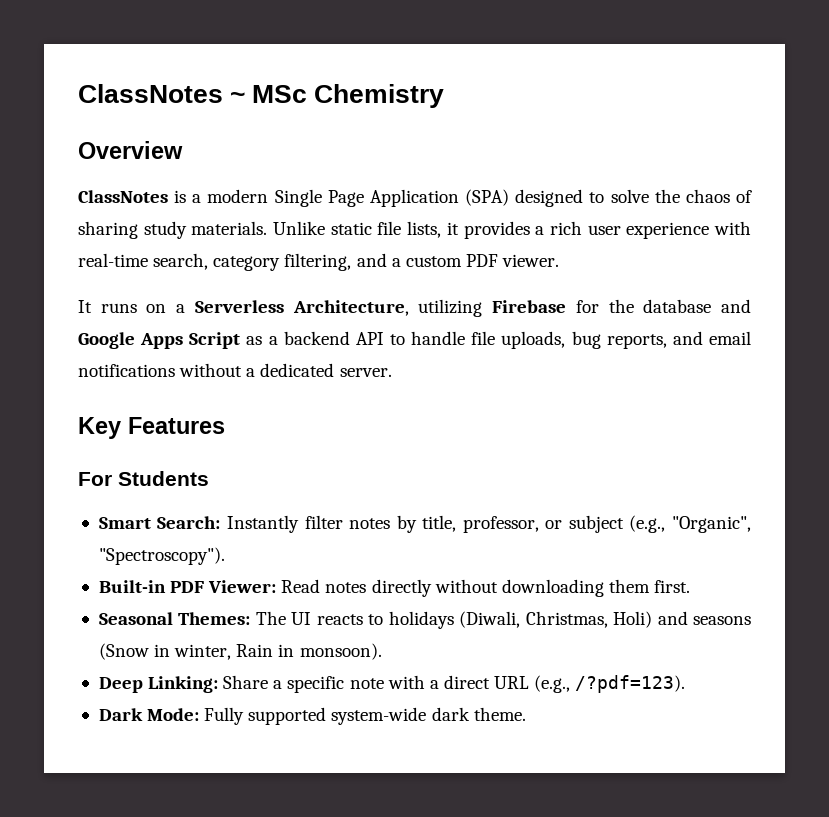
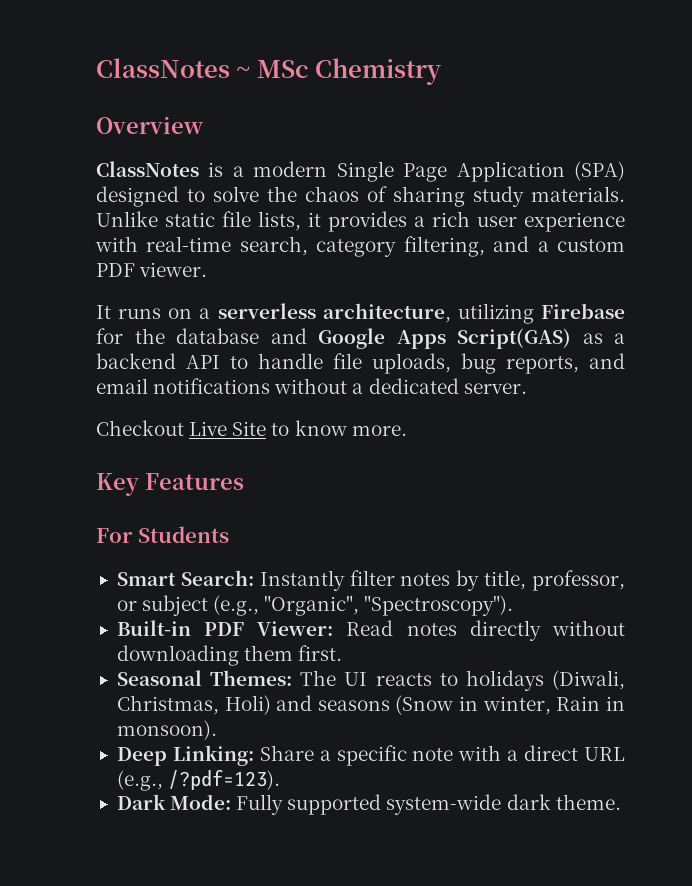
[194,300,409,316] Serverless Architecture, -> [217,303,451,323] serverless architecture,
[189,332,241,349] Script -> [457,328,571,349] Script(GAS)
(392, 372) none -> [96,420,407,436] // Checkout Live Site to know more.

